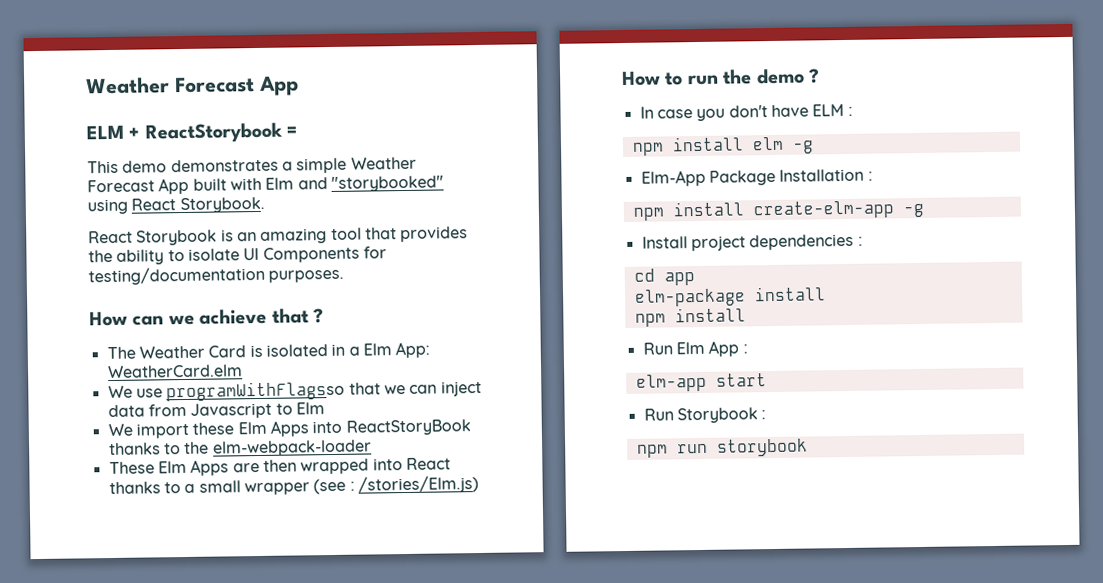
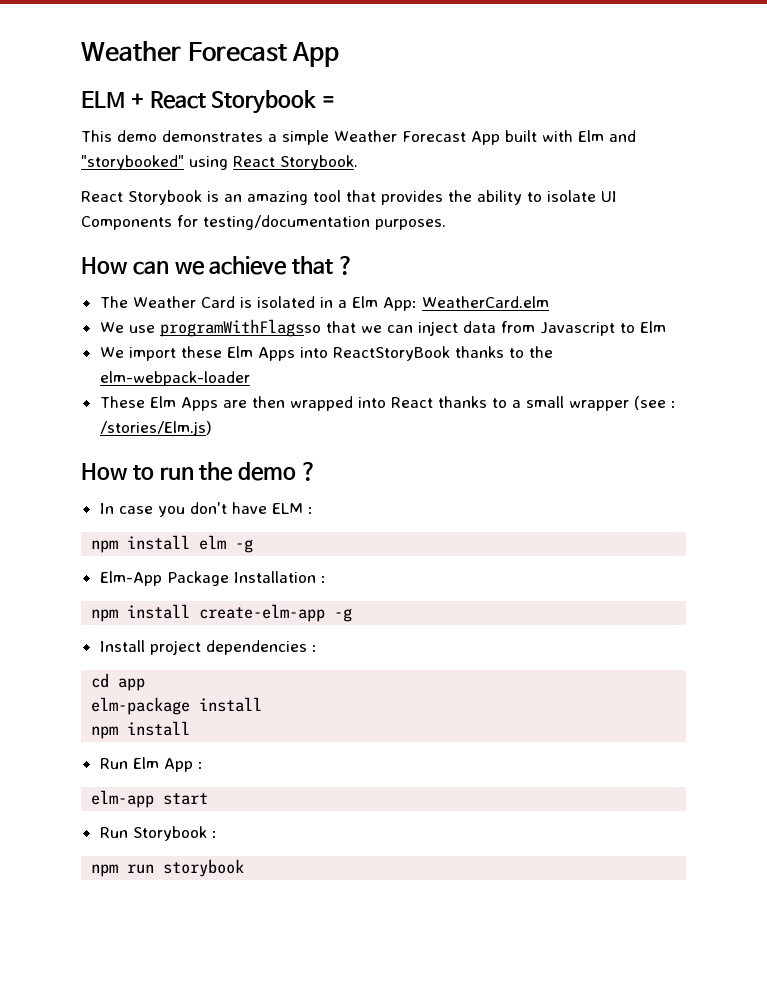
[144,122,283,144] ReactStorybook -> [149,90,318,114] React Storybook

